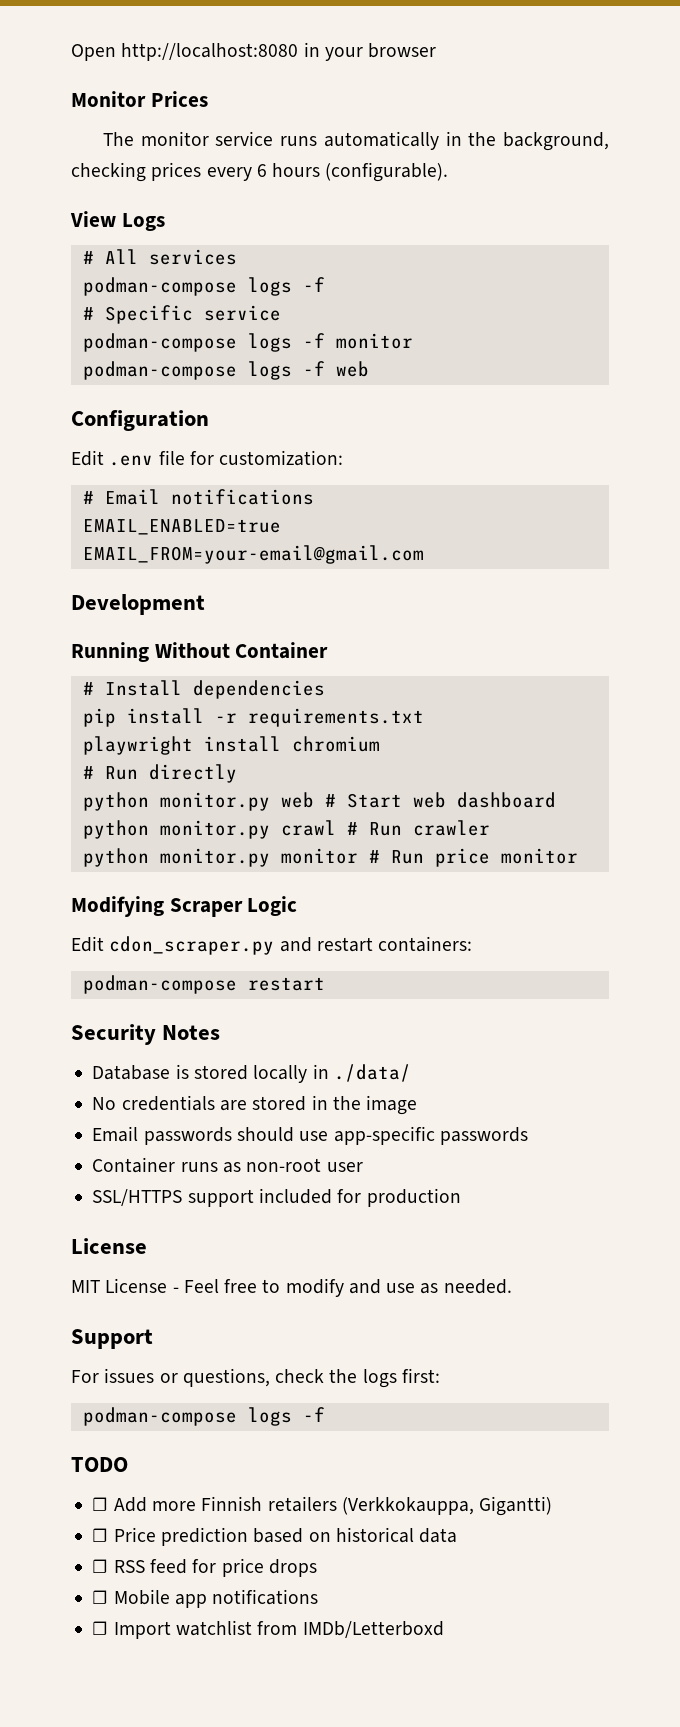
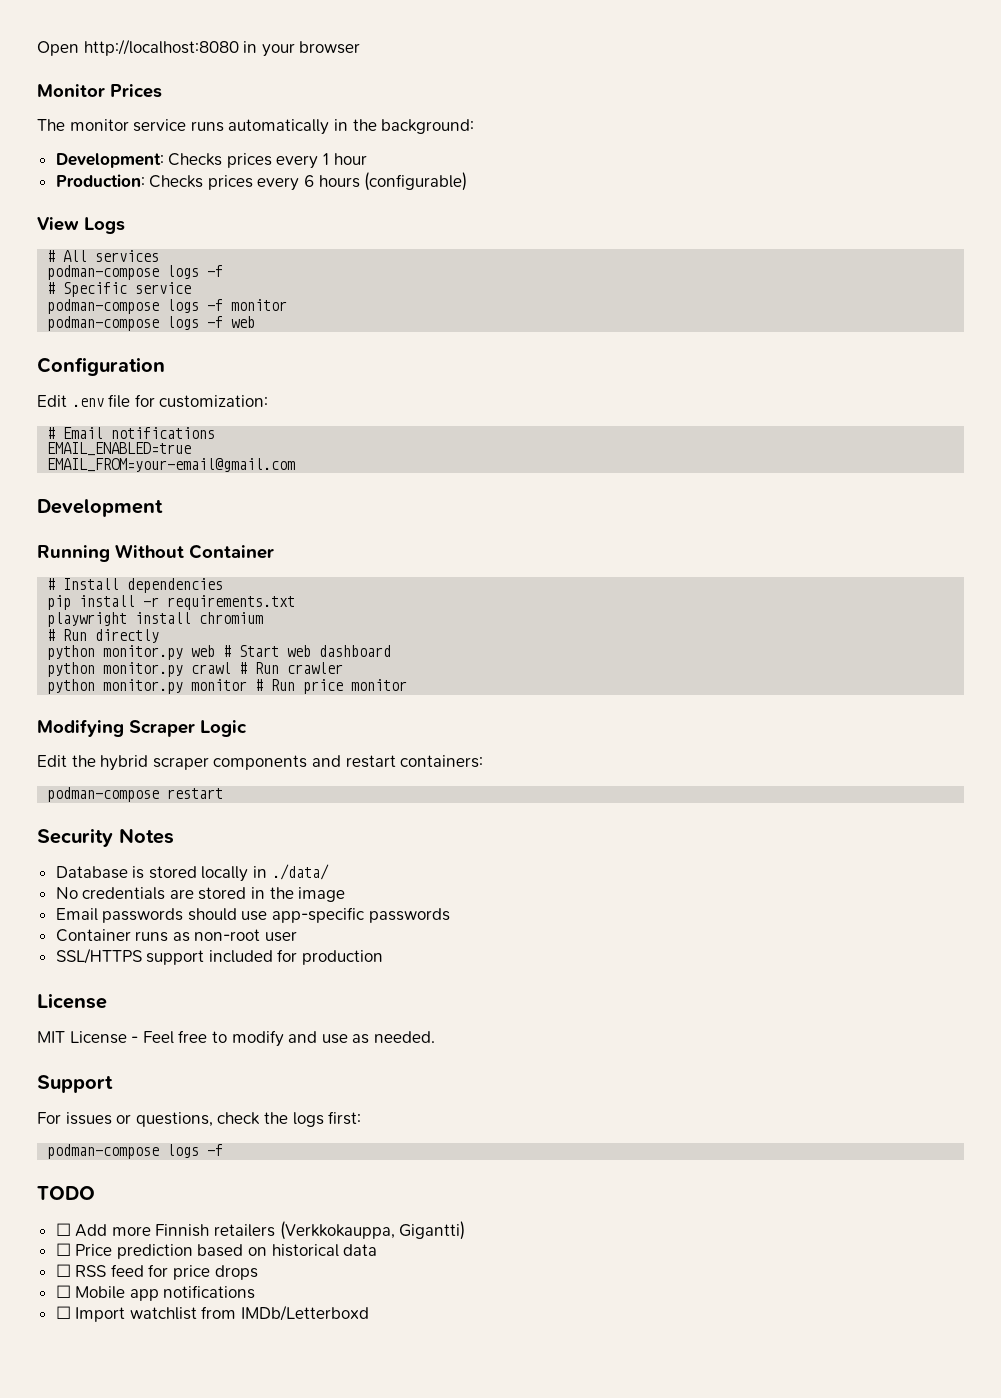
[503,132,609,151] [71,162,146,182] background, checking -> [381,119,475,134] [55,153,367,169] [55,174,204,188] background: // Development: Checks prices every 1 hour // Production: Checks
[325,162,449,182] (configurable). -> [364,172,468,191] (configurable)
[109,936,275,955] cdon_scraper.py -> [71,755,308,771] the hybrid scraper components

